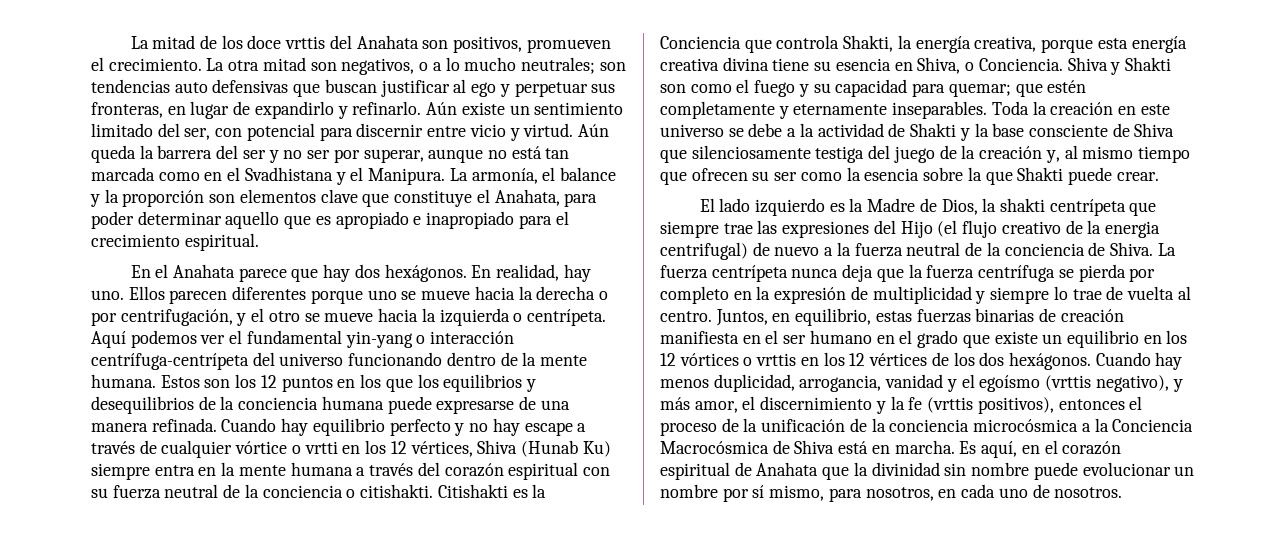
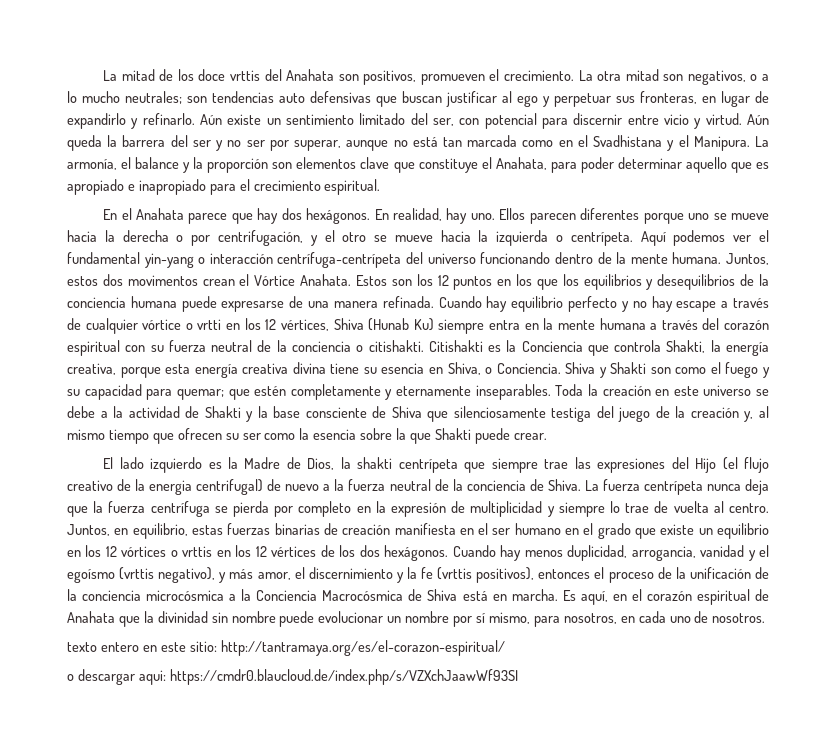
(156, 381) none -> [726,253,770,265] [67,274,352,286] Juntos, estos dos movimentos crean el Vórtice Anahata.
(1123, 492) none -> [67,640,505,656] [67,669,518,685] // texto entero en este sitio: http://tantramaya.org/es/el-corazon-espiritual/ // o descargar aqui: https://cmdr0.blaucloud.de/index.php/s/VZXchJaawWf93SI

